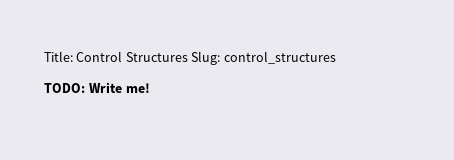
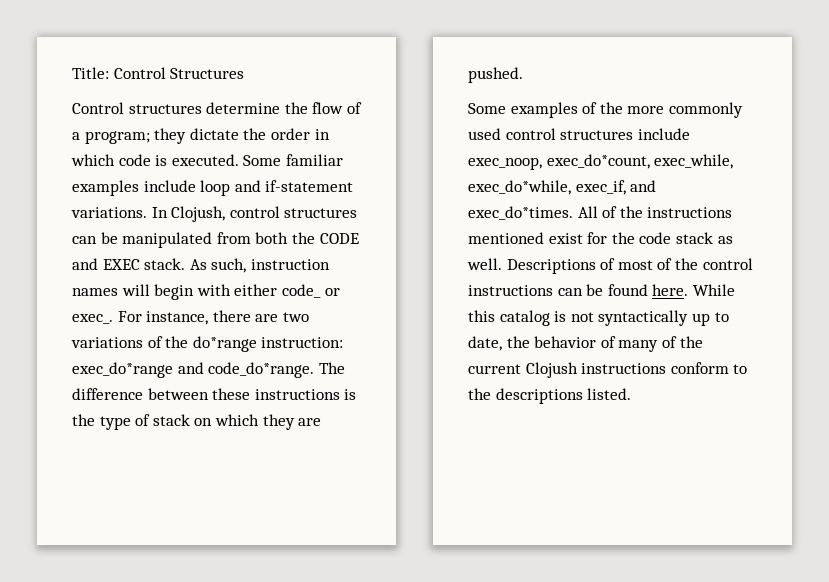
[191,51,336,65] [44,82,150,93] Slug: control_structures // TODO: Write me! -> [72,102,362,114] [72,128,330,144] [71,154,343,166] [72,180,354,196] [71,206,358,222] [72,232,359,248] [72,258,330,273] [72,284,340,300] [72,310,309,325] [71,336,344,352] [72,362,345,378] [72,388,357,400] [72,414,322,430] [468,67,523,83] [468,102,743,118] [468,128,690,140] [468,154,734,170] [468,180,657,195] [468,206,733,220] [468,232,733,244] [467,258,753,274] [468,284,735,296] [468,310,729,326] [468,336,703,352] [468,362,748,378] [468,388,632,404] // Control structures determine the flow of a program; they dictate the order in which code is executed. Some familiar examples include loop and if-statement variations. In Clojush, control structures can be manipulated from both the CODE and EXEC stack. As such, instruction names will begin with either code_ or exec_. For instance, there are two variations of the do*range instruction: exec_do*range and code_do*range. The difference between these instructions is the type of stack on which they are pushed. // Some examples of the more commonly used control structures include exec_noop, exec_do*count, exec_while, exec_do*while, exec_if, and exec_do*times. All of the instructions mentioned exist for the code stack as well. Descriptions of most of the control instructions can be found here. While this catalog is not syntactically up to date, the behavior of many of the current Clojush instructions conform to the descriptions listed.

